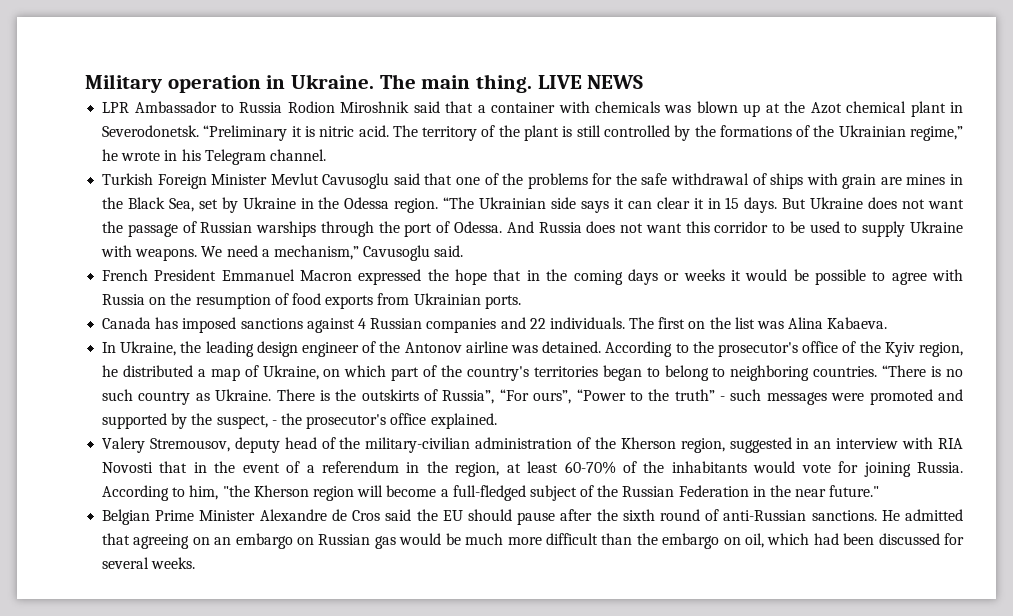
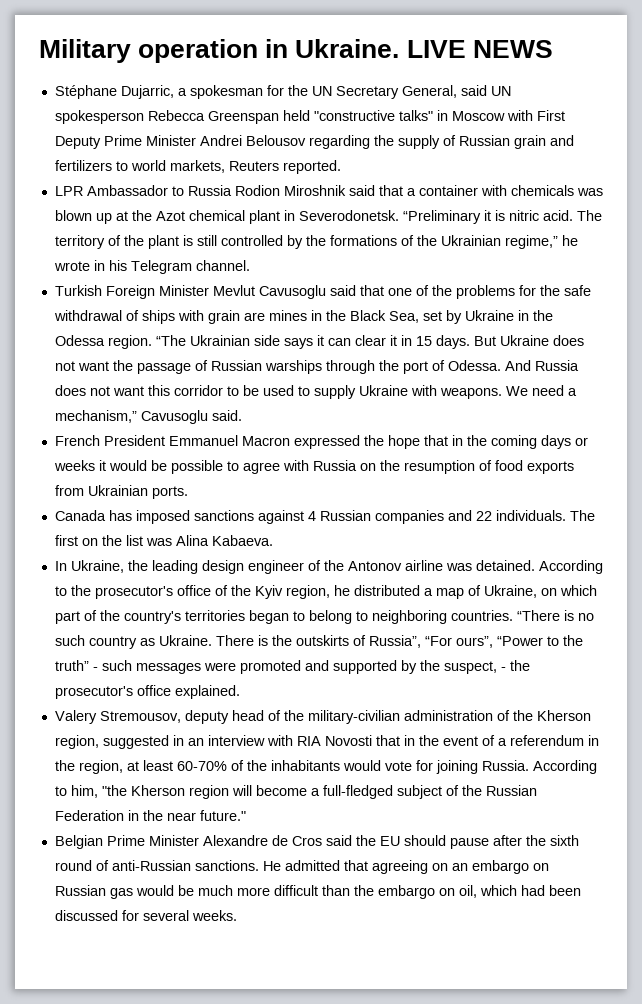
[379,74,533,93] The main thing. -> (400, 48) none
(644, 82) none -> [54,85,511,99] [54,110,565,124] [54,135,574,149] [54,160,341,174] // Stéphane Dujarric, a spokesman for the UN Secretary General, said UN spokesperson Rebecca Greenspan held "constructive talks" in Moscow with First Deputy Prime Minister Andrei Belousov regarding the supply of Russian grain and fertilizers to world markets, Reuters reported.

